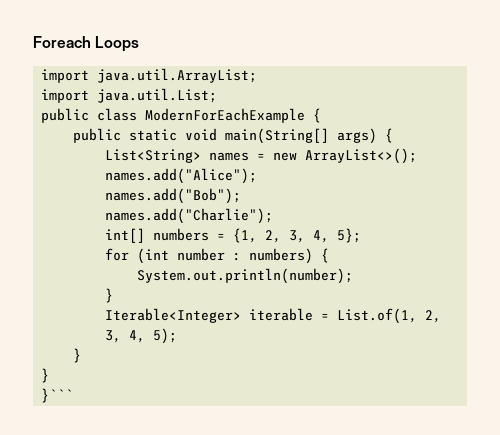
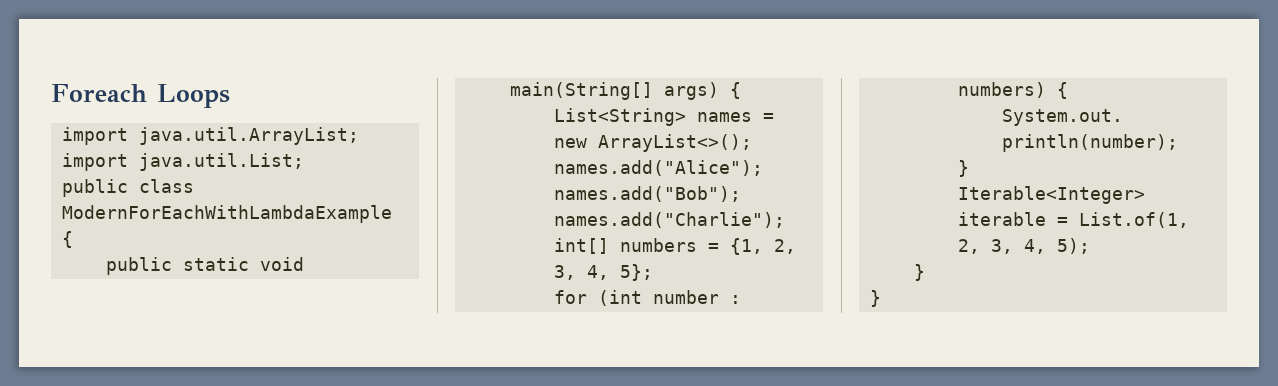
[145,108,306,123] ModernForEachExample -> [62,205,393,223] ModernForEachWithLambdaExample
[41,388,74,403] // }``` -> (882, 298) none

